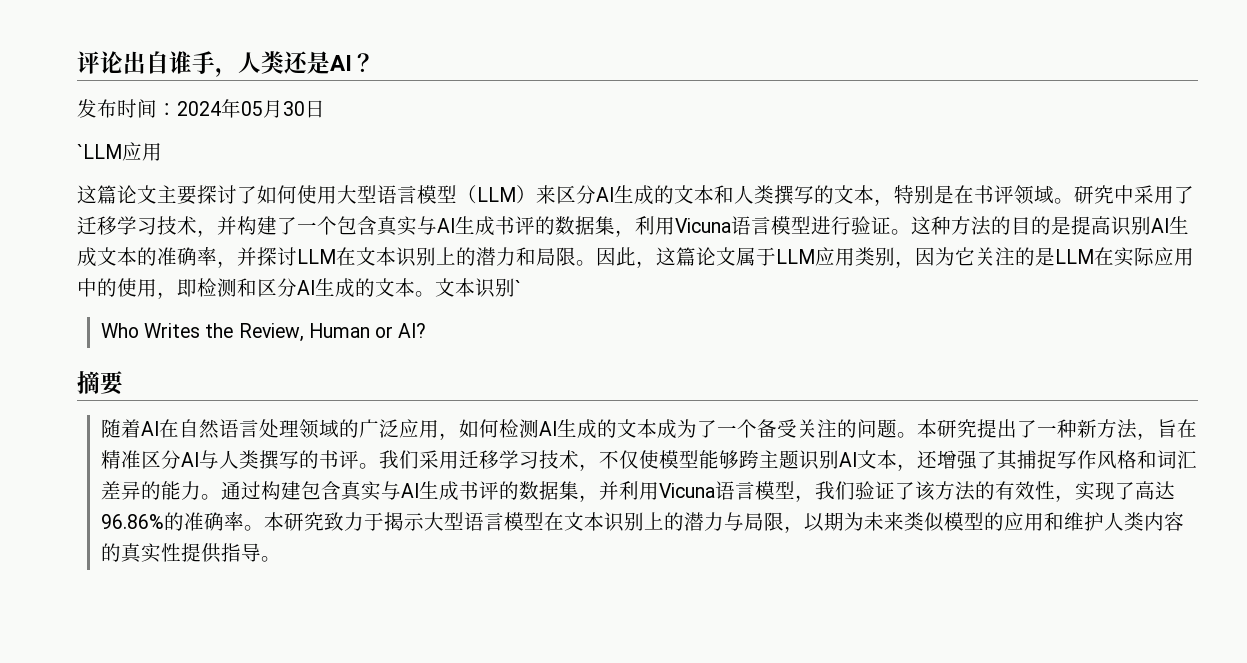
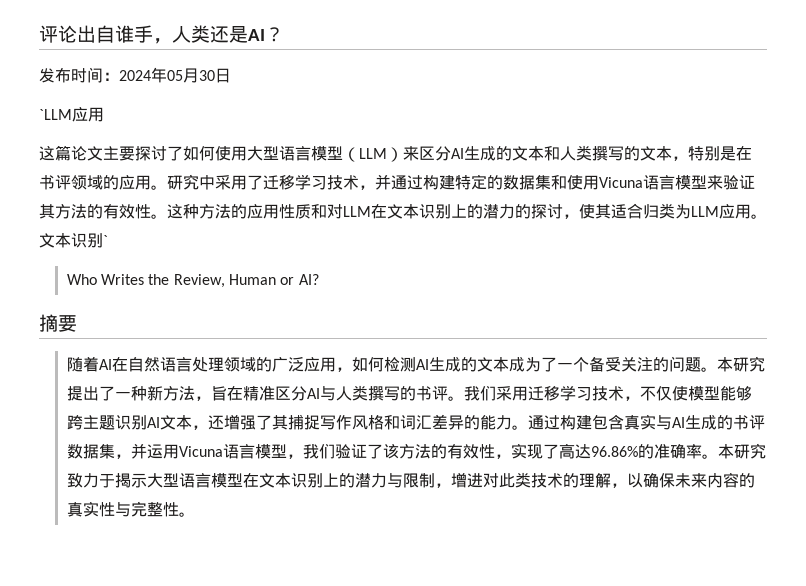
(1054, 194) none -> [103,175,151,190] 的应用
[237,216,1189,237] [77,247,297,268] 构建了一个包含真实与AI生成书评的数据集，利用Vicuna语言模型进行验证。这种方法的目的是提高识别AI生成文本的准确率，并探讨 -> [391,174,755,190] [39,204,343,219] 通过构建特定的数据集和使用Vicuna语言模型来验证其方法的有效性。这种方法的应用性质和对
[516,247,1194,268] [77,278,415,299] 和局限。因此，这篇论文属于LLM应用类别，因为它关注的是LLM在实际应用中的使用，即检测和区分AI生成的文本 -> [515,203,751,219] 的探讨，使其适合归类为LLM应用
[458,481,519,500] 书评的 -> [716,415,765,430] 的书评
[618,481,639,500] 利 -> [146,444,163,459] 运
[743,512,1144,533] 局限，以期为未来类似模型的应用和维护人类 -> [402,472,707,488] 限制，增进对此类技术的理解，以确保未来
[180,543,261,563] 提供指导 -> [114,501,179,517] 与完整性

